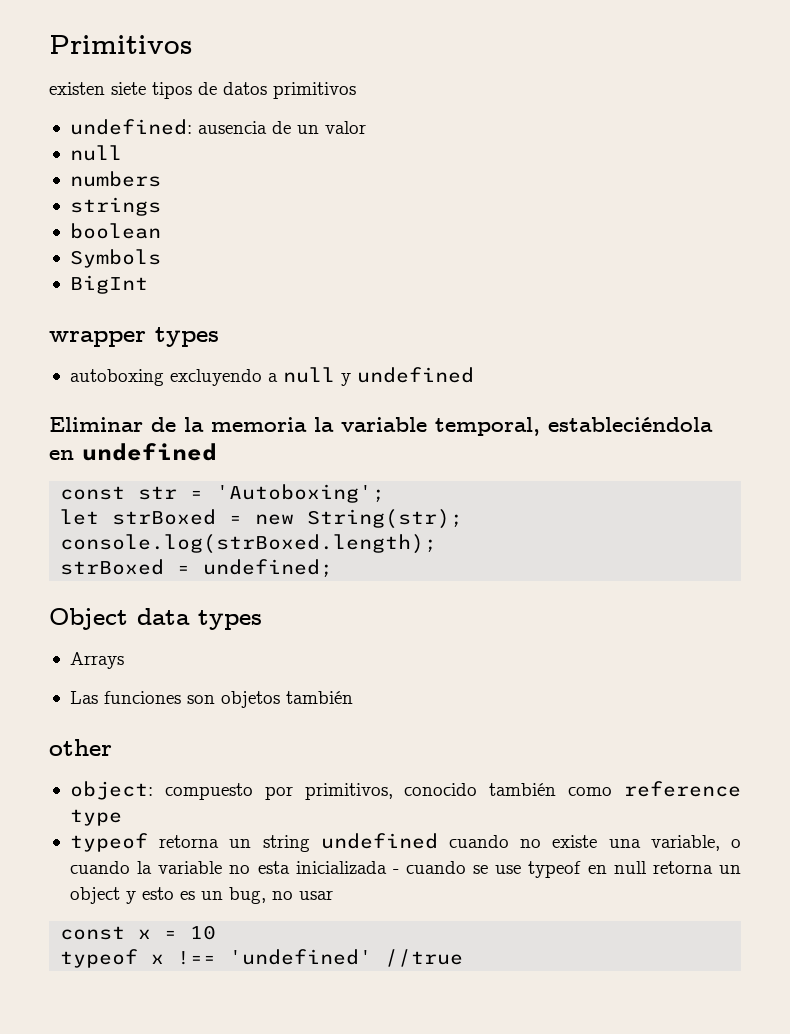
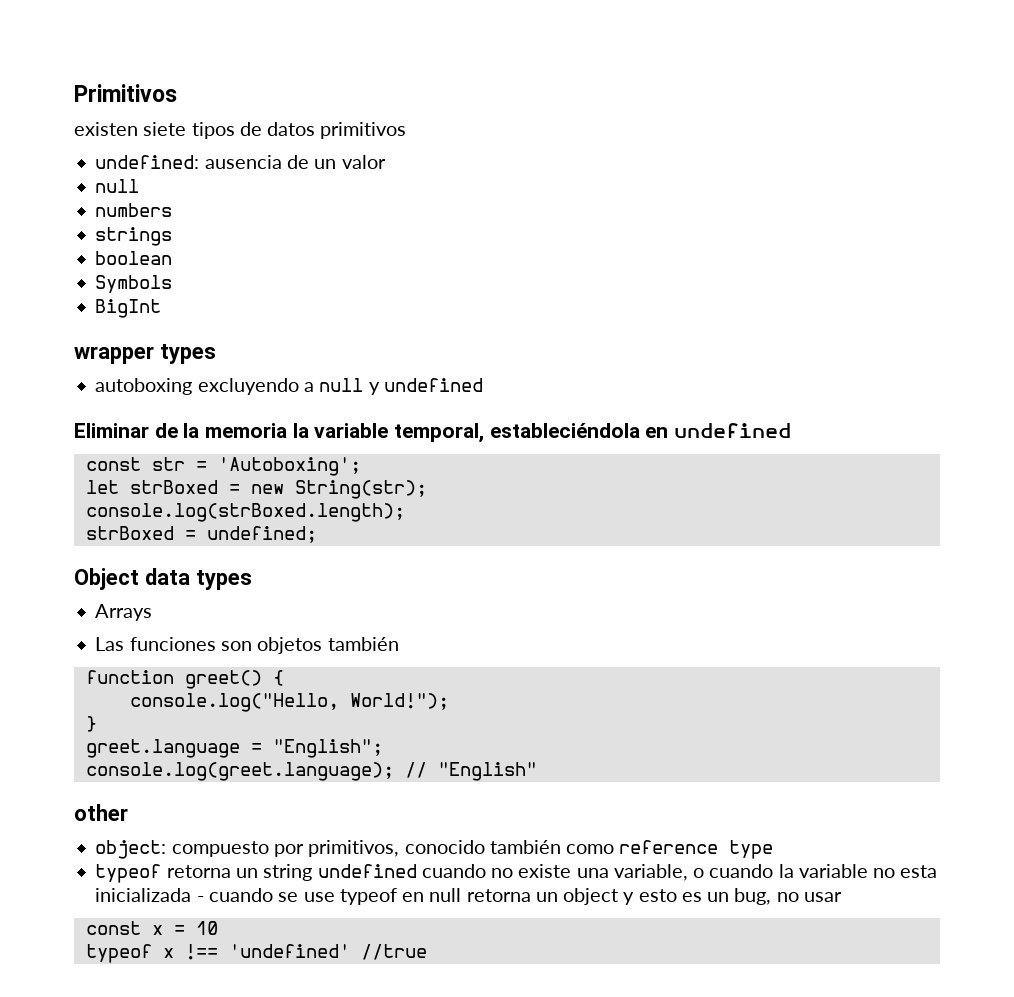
(353, 697) none -> [85,670,284,689] [129,693,449,712] [85,716,97,732] [85,739,383,758] [85,762,537,781] // function greet() { // console.log("Hello, World!"); // } // greet.language = "English"; // console.log(greet.language); // "English"

